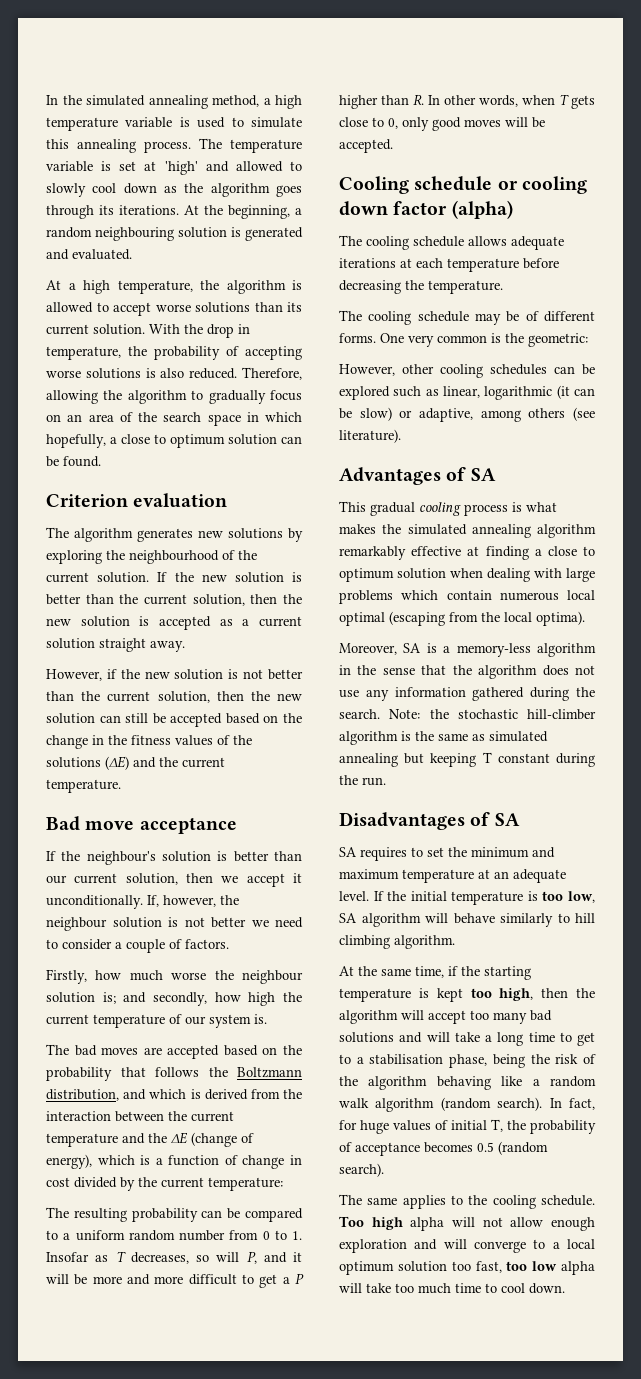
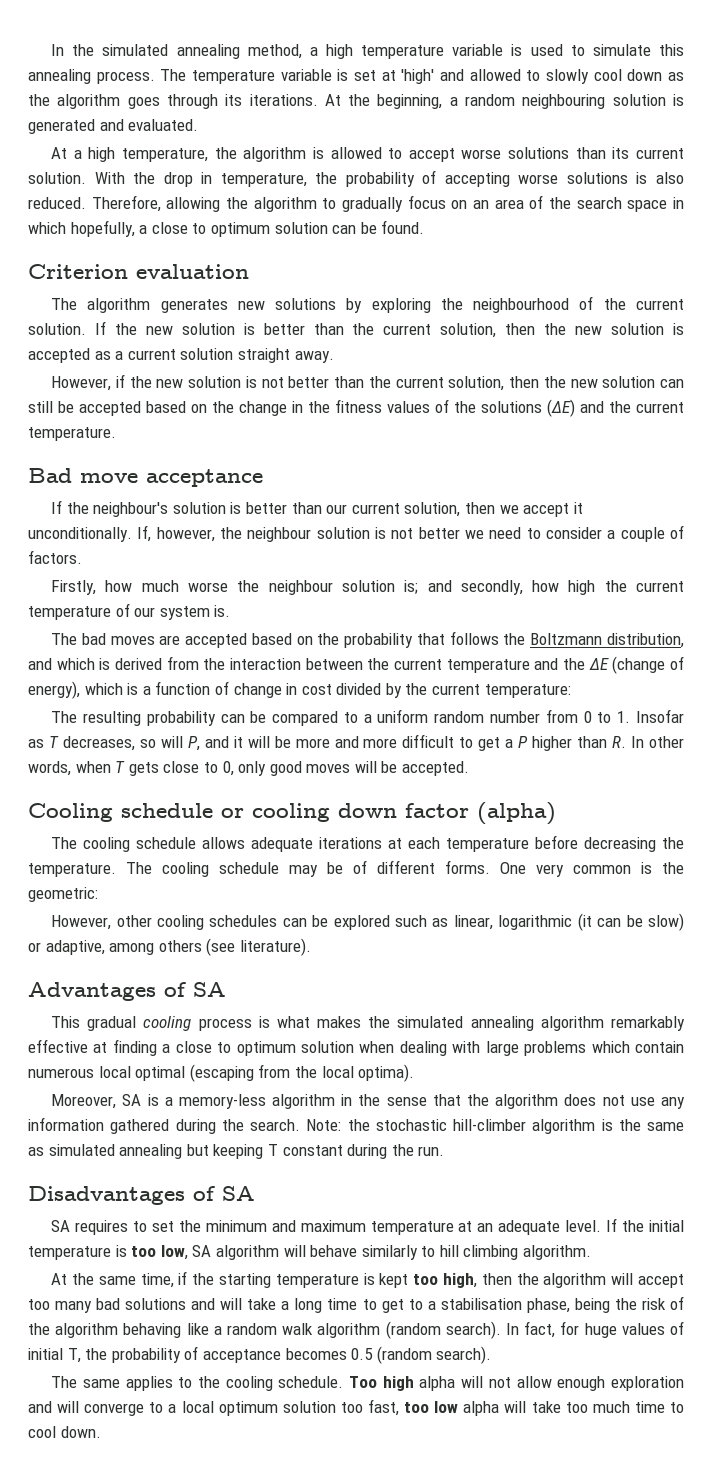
(503, 287) // -> (116, 870) none

